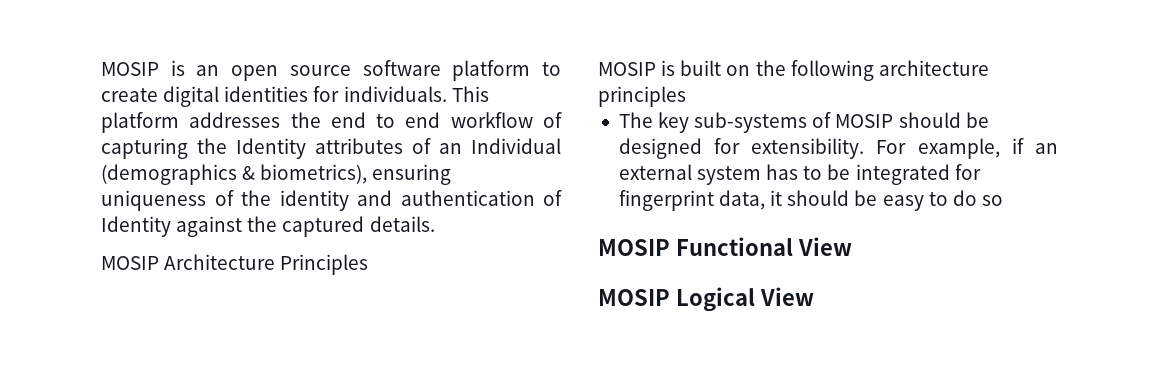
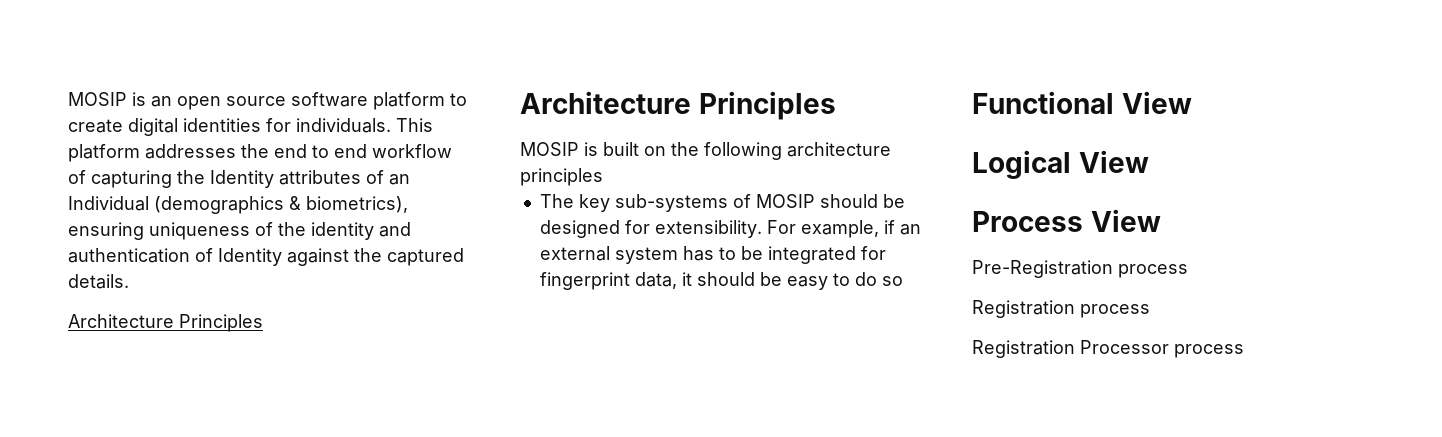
[101,256,159,270] MOSIP -> [68,314,263,332] Architecture Principles //
[598,239,670,256] MOSIP -> (903, 281) none
[598,289,670,306] MOSIP -> (1192, 102) none
(814, 296) none -> [972,209,1161,232] [972,260,1188,278] [972,300,1150,318] [972,340,1244,358] // Process View // Pre-Registration process // Registration process // Registration Processor process

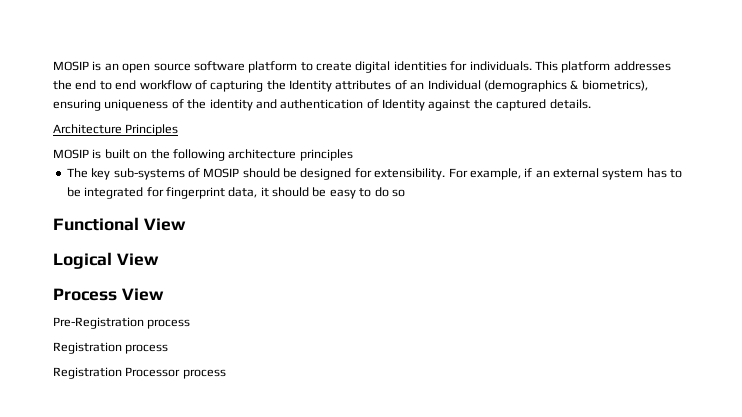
[520,91,836,120] // Architecture Principles -> (179, 130) none

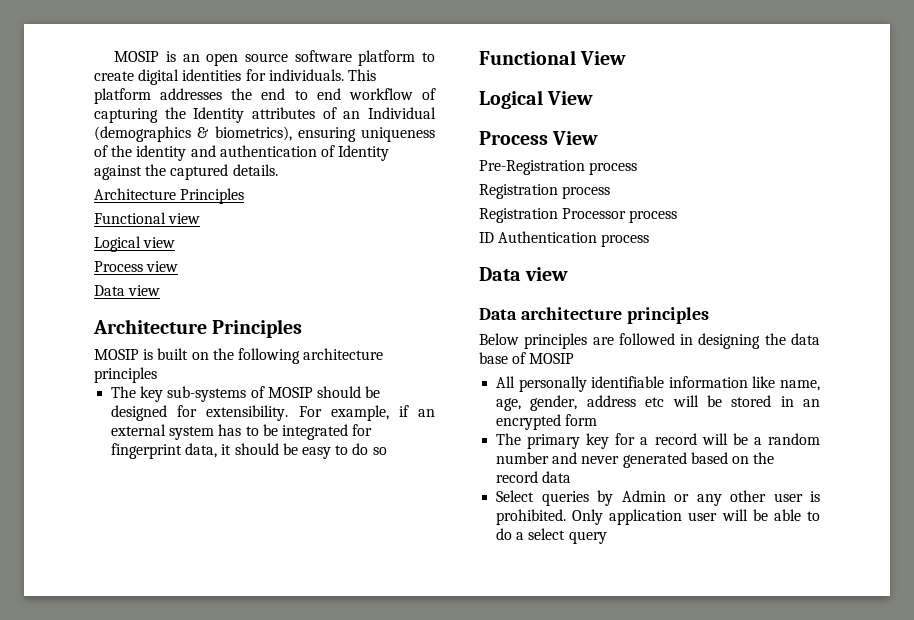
(179, 130) none -> [94,212,201,224] [94,236,176,252] [94,261,179,272] [94,285,161,296] [93,319,303,338] // Functional view // Logical view // Process view // Data view // Architecture Principles
(226, 374) none -> [479,231,650,247] [479,267,569,281] [479,307,709,324] [479,333,820,349] [479,352,575,364] [496,376,820,392] [496,395,820,411] [496,414,598,430] [496,433,820,449] [496,452,775,468] [496,471,572,483] [496,490,820,506] [496,509,820,525] [496,528,607,544] // ID Authentication process // Data view // Data architecture principles // Below principles are followed in designing the data base of MOSIP // All personally identifiable information like name, age, gender, address etc will be stored in an encrypted form // The primary key for a record will be a random number and never generated based on the record data // Select queries by Admin or any other user is prohibited. Only application user will be able to do a select query

